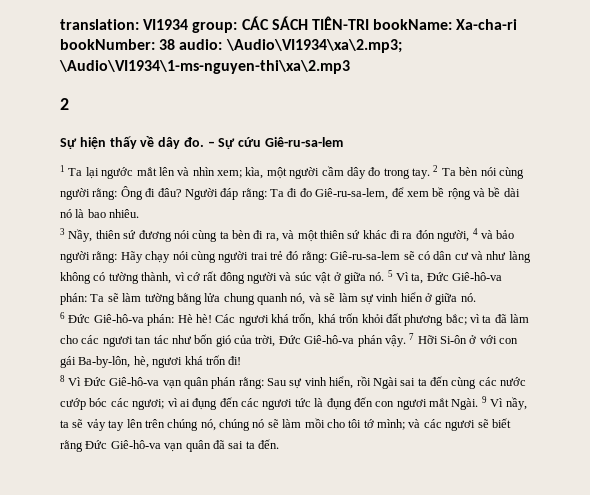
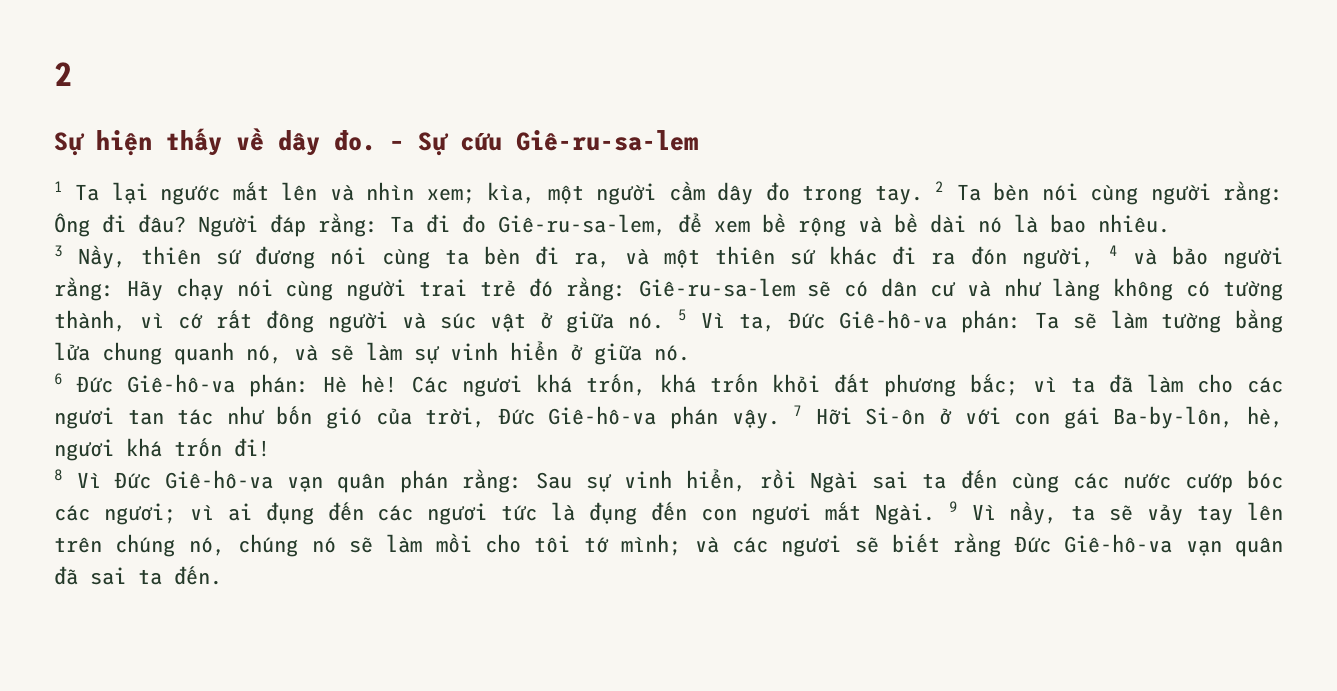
[60,16,518,33] [60,39,402,53] [59,60,350,74] translation: VI1934 group: CÁC SÁCH TIÊN-TRI bookName: Xa-cha-ri bookNumber: 38 audio: \Audio\VI1934\xa\2.mp3; \Audio\VI1934\1-ms-nguyen-thi\xa\2.mp3 // -> (54, 74) none

